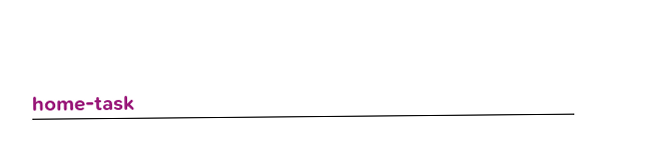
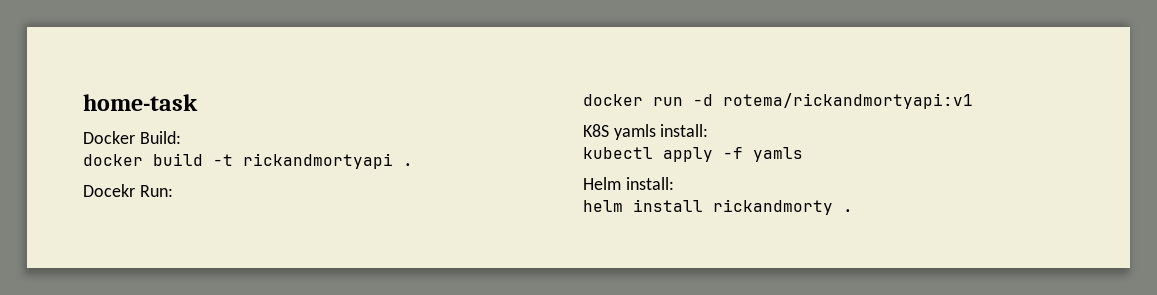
(135, 103) none -> [83,131,181,144] [83,153,413,169] [83,184,173,197] [583,93,973,109] [583,124,709,140] [583,147,803,162] [583,177,674,190] [583,199,853,215] // Docker Build: // docker build -t rickandmortyapi . // Docekr Run: // docker run -d rotema/rickandmortyapi:v1 // K8S yamls install: // kubectl apply -f yamls // Helm install: // helm install rickandmorty .

